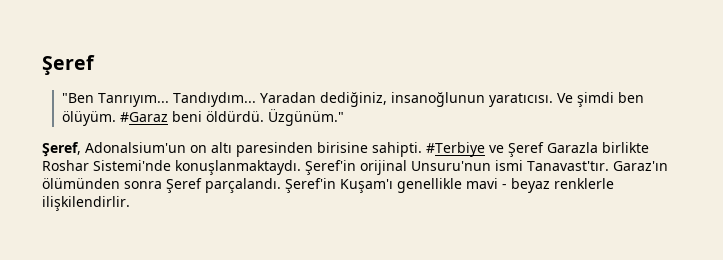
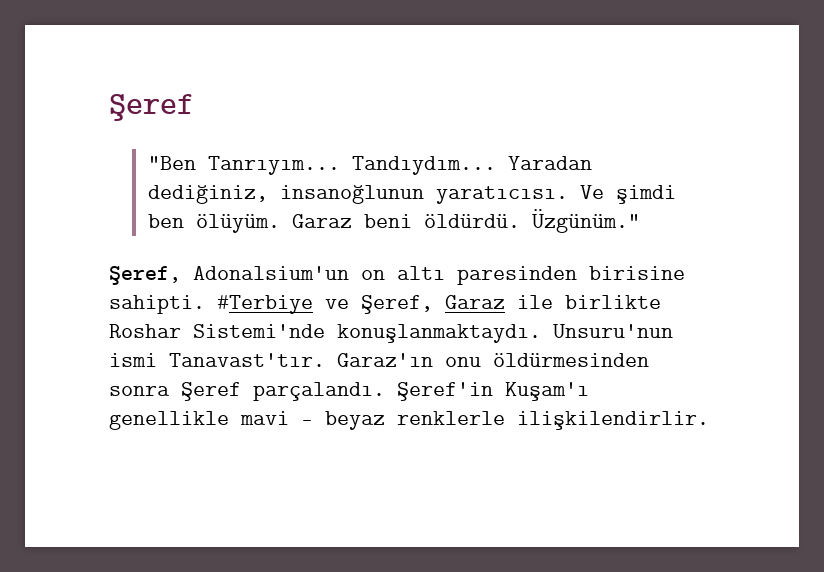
[120,112,169,122] #Garaz -> [292,214,353,228] Garaz
[508,142,598,157] Şeref Garazla -> [361,295,553,314] Şeref, Garaz ile
[305,160,407,175] Şeref'in orijinal -> (541, 333) none
[42,178,120,189] ölümünden -> [445,353,649,367] onu öldürmesinden

